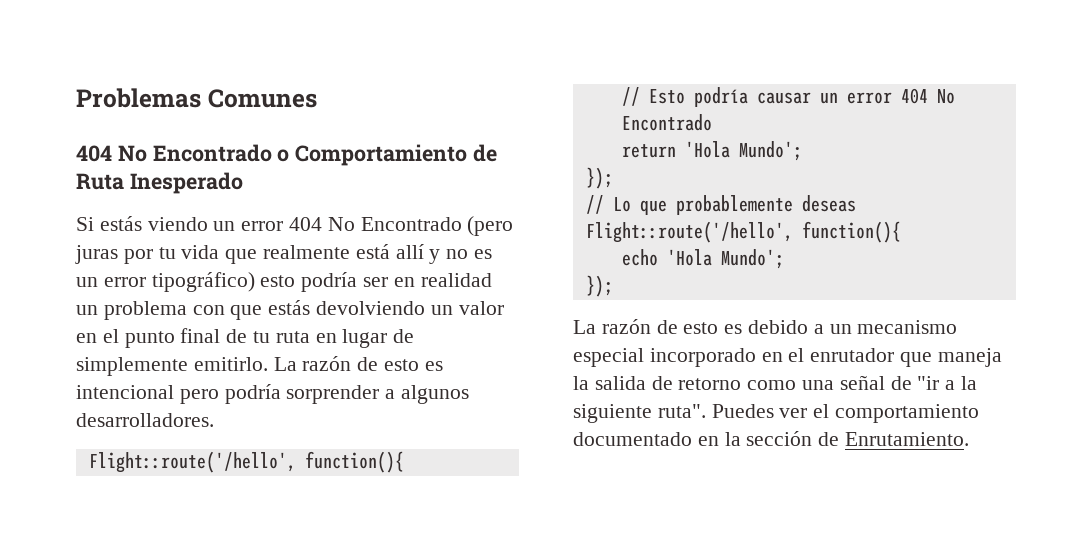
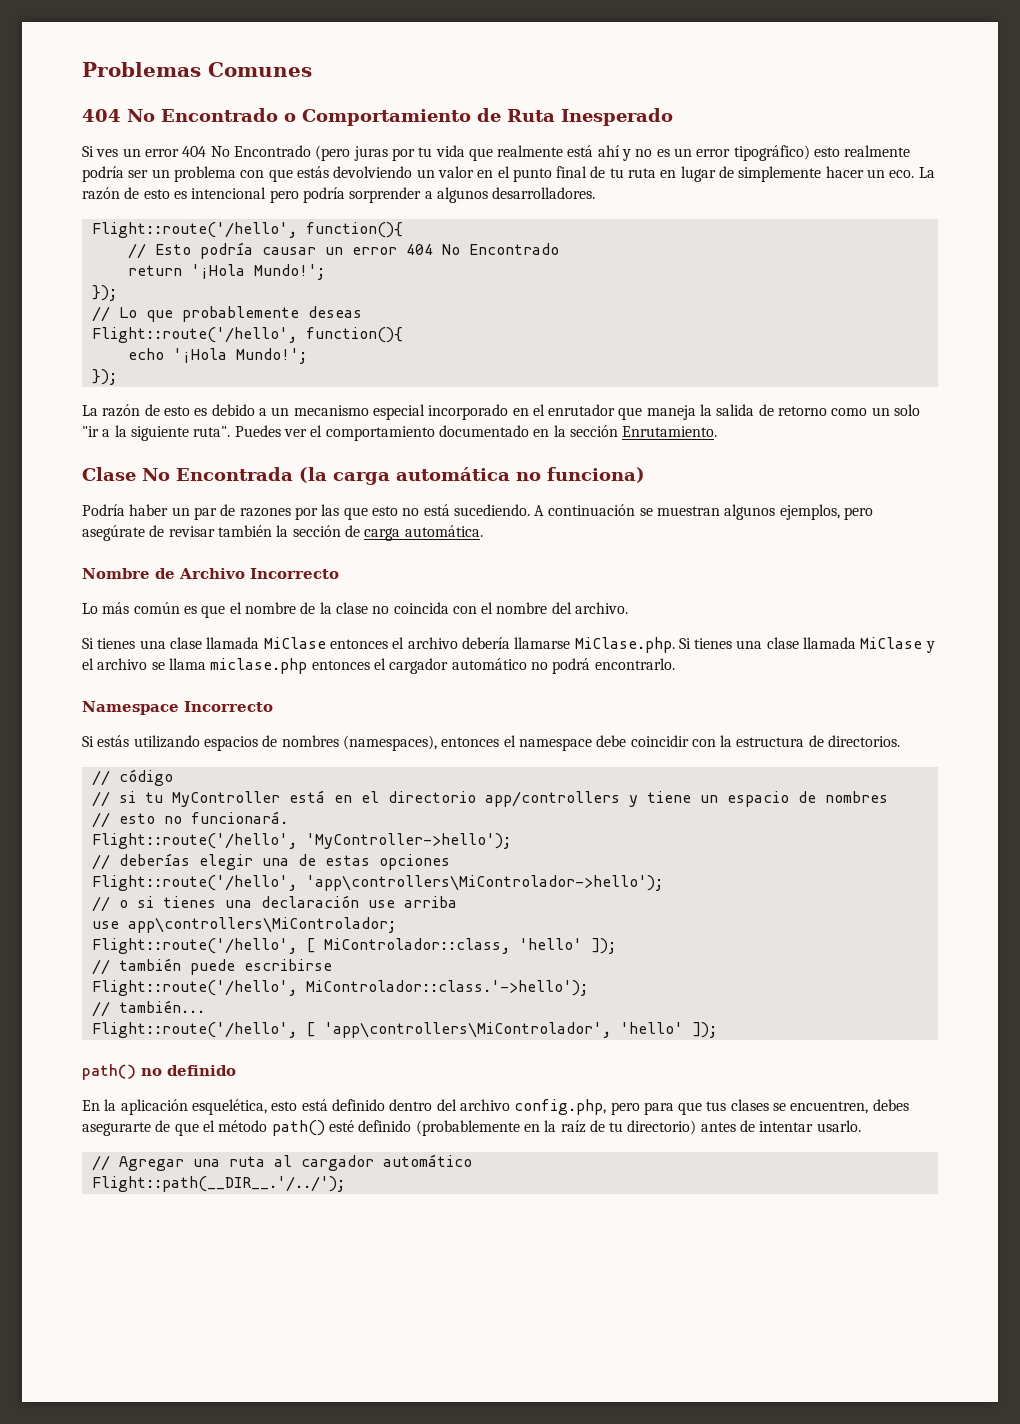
[99,216,208,231] estás viendo -> [96,149,119,157] ves
[395,244,424,259] allí -> [597,145,620,157] ahí
(296, 281) none -> [844,145,911,157] realmente
[393,273,492,287] en realidad -> (149, 174) none
[193,357,268,371] emitirlo. -> [825,166,915,178] hacer un eco.
[684,141,802,161] 'Hola Mundo'; -> [190,264,325,280] '¡Hola Mundo!';
[666,249,784,269] 'Hola Mundo'; -> [172,348,307,364] '¡Hola Mundo!';
[802,375,912,390] una señal de -> [871,404,921,416] un solo
[818,432,970,446] de Enrutamiento. -> [622,426,718,437] [82,467,645,485] [82,504,874,520] [82,525,483,541] [82,568,339,579] [82,602,629,618] [82,637,935,653] [82,658,675,674] [82,701,273,715] [82,735,901,751] [91,769,173,786] [91,790,888,807] [91,811,288,828] [91,833,511,849] [91,853,450,870] [91,875,663,891] [91,895,457,912] [91,917,396,933] [91,938,616,954] [91,958,332,975] [91,980,588,996] [91,1000,205,1017] [91,1022,717,1038] [82,1064,236,1080] [82,1099,909,1115] [82,1120,861,1136] [91,1154,472,1171] [91,1176,345,1192] Enrutamiento. // Clase No Encontrada (la carga automática no funciona) // Podría haber un par de razones por las que esto no está sucediendo. A continuación se muestran algunos ejemplos, pero asegúrate de revisar también la sección de carga automática. // Nombre de Archivo Incorrecto // Lo más común es que el nombre de la clase no coincida con el nombre del archivo. // Si tienes una clase llamada MiClase entonces el archivo debería llamarse MiClase.php. Si tienes una clase llamada MiClase y el archivo se llama miclase.php entonces el cargador automático no podrá encontrarlo. // Namespace Incorrecto // Si estás utilizando espacios de nombres (namespaces), entonces el namespace debe coincidir con la estructura de directorios. // // código // // si tu MyController está en el directorio app/controllers y tiene un espacio de nombres // // esto no funcionará. // Flight::route('/hello', 'MyController->hello'); // // deberías elegir una de estas opciones // Flight::route('/hello', 'app\controllers\MiControlador->hello'); // // o si tienes una declaración use arriba // use app\controllers\MiControlador; // Flight::route('/hello', [ MiControlador::class, 'hello' ]); // // también puede escribirse // Flight::route('/hello', MiControlador::class.'->hello'); // // también... // Flight::route('/hello', [ 'app\controllers\MiControlador', 'hello' ]); // path() no definido // En la aplicación esquelética, esto está definido dentro del archivo config.php, pero para que tus clases se encuentren, debes asegurarte de que el método path() esté definido (probablemente en la raíz de tu directorio) antes de intentar usarlo. // // Agregar una ruta al cargador automático // Flight::path(__DIR__.'/../');

